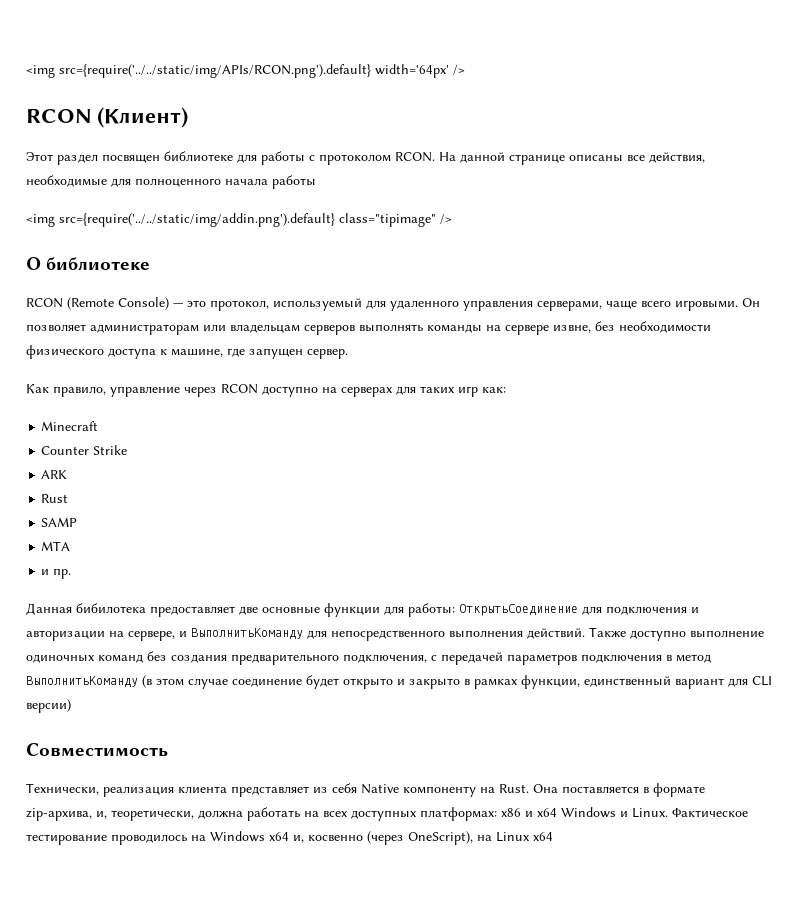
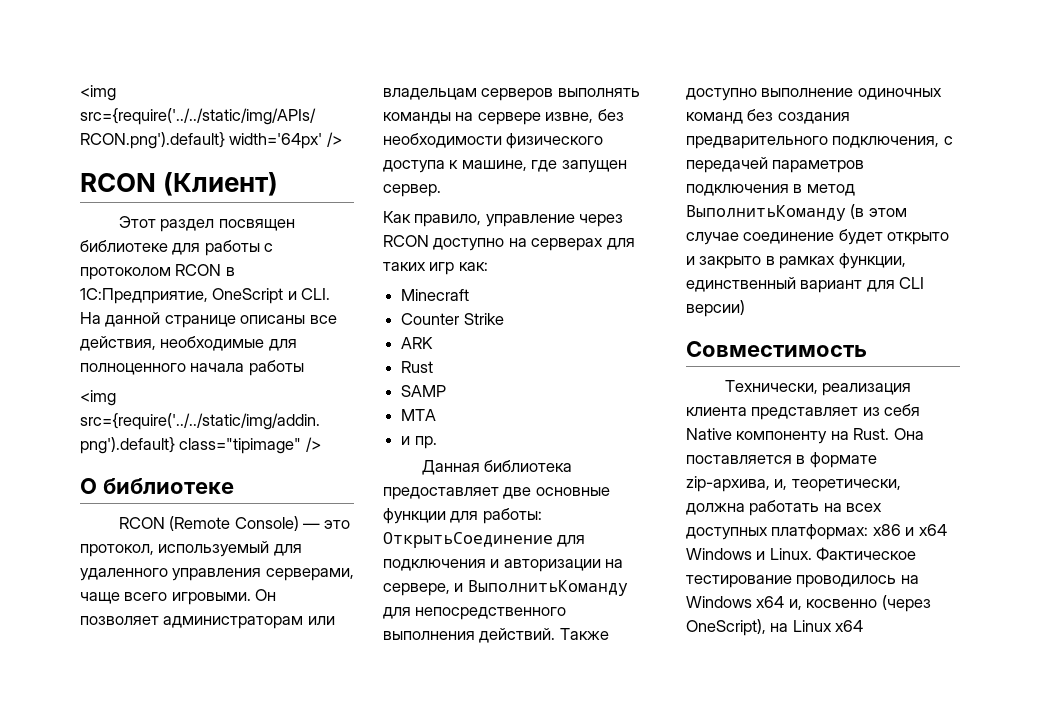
[395,152,435,162] RCON. -> [175,264,235,276] [80,288,331,304] RCON в 1С:Предприятие, OneScript и CLI.
[76,603,146,613] бибилотека -> [484,460,573,472] библиотека

